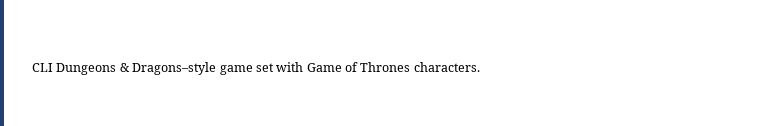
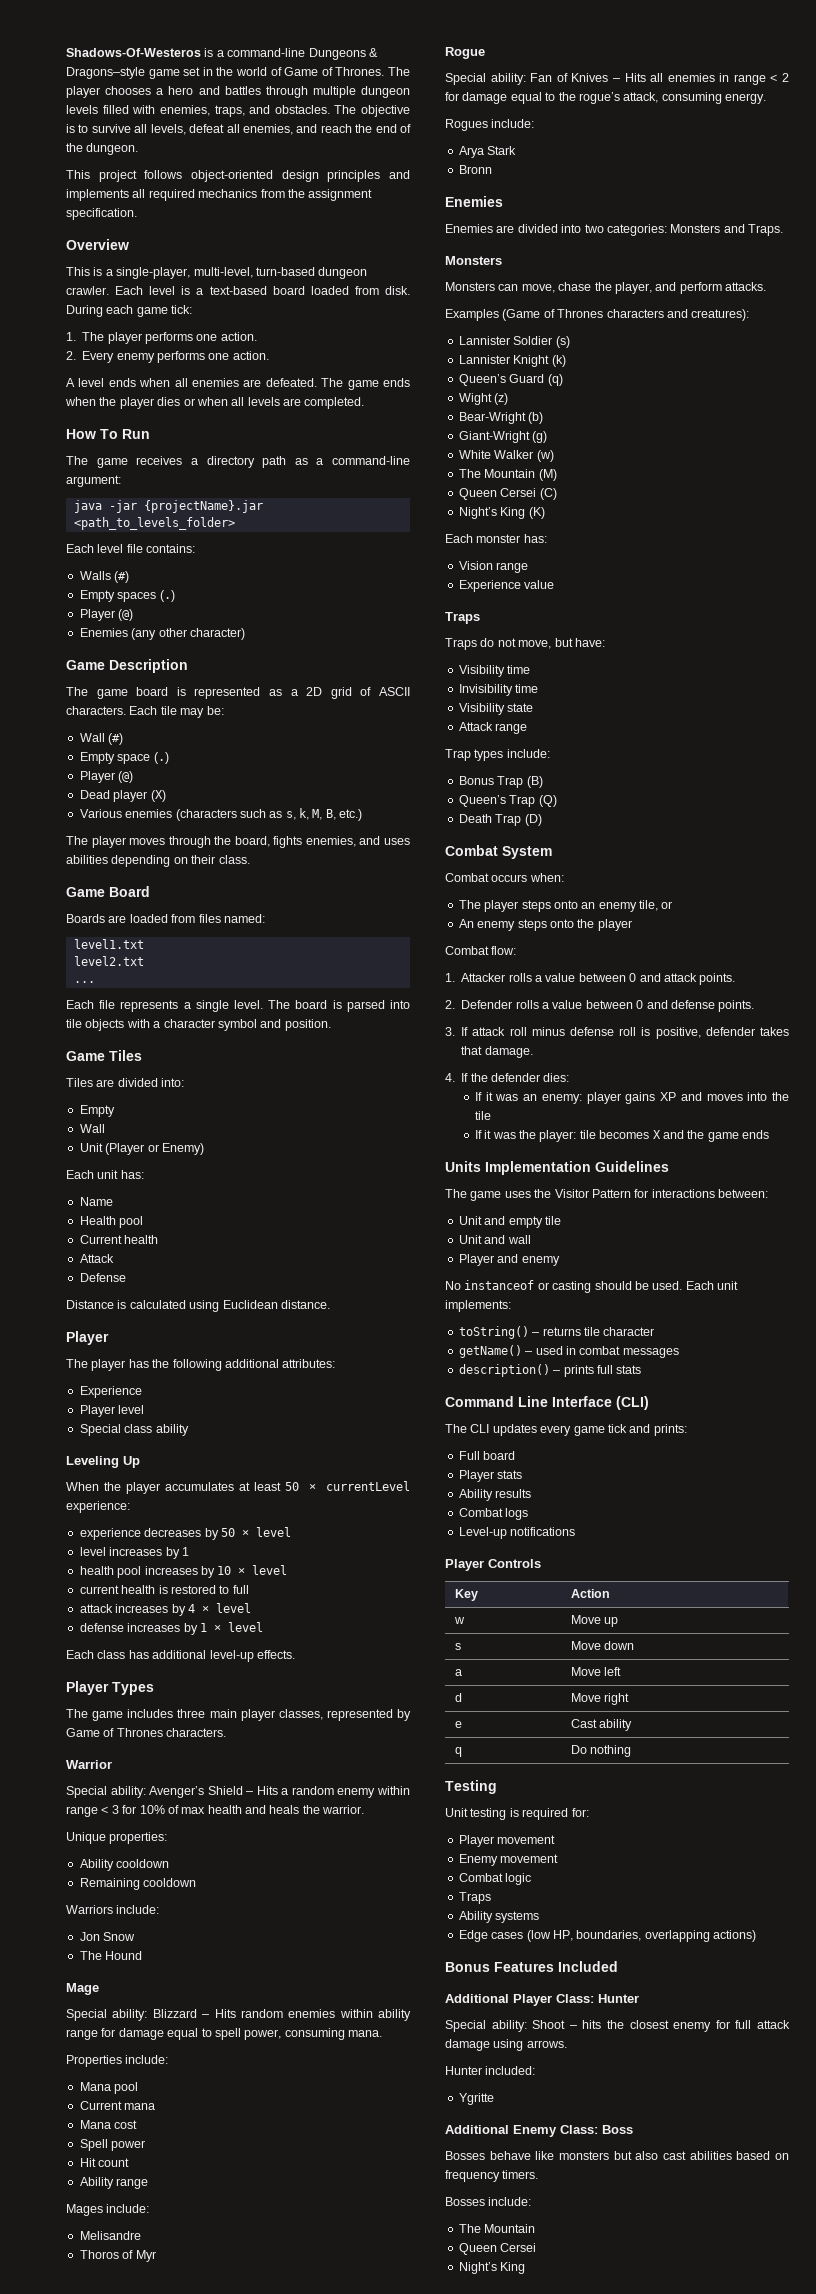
[32,63,53,72] CLI -> [66,48,306,57] Shadows-Of-Westeros is a command-line
[276,62,480,72] with Game of Thrones characters. -> [202,67,410,76] [66,86,410,98] [66,105,410,117] [66,124,412,135] [66,143,139,155] [66,170,410,182] [66,189,373,201] [66,208,137,220] [66,239,129,250] [66,267,368,279] [66,286,410,295] [66,305,193,317] [66,332,257,344] [66,351,269,363] [66,378,410,390] [65,397,365,409] [66,429,150,439] [66,456,410,468] [66,475,121,487] [73,500,263,513] [73,517,235,530] [66,544,196,553] [79,571,130,583] [79,590,175,602] [79,609,134,621] [79,628,245,640] [66,659,188,673] [66,687,411,699] [66,706,224,718] [79,733,124,745] [79,752,169,764] [79,771,134,783] [79,790,166,802] [79,808,363,821] [66,836,410,848] [66,855,250,867] [66,886,150,897] [66,914,265,923] [73,939,144,949] [73,956,144,966] [73,981,95,983] [66,1000,410,1012] [66,1019,331,1031] [66,1050,142,1061] [66,1078,185,1087] [79,1105,115,1117] [79,1124,105,1133] [79,1143,204,1155] [66,1170,144,1179] [79,1197,113,1206] [79,1216,144,1228] [79,1235,159,1244] [79,1254,114,1263] [79,1273,126,1282] [66,1300,330,1312] [66,1331,109,1345] [66,1359,336,1371] [79,1386,142,1398] [79,1405,145,1417] [79,1424,189,1436] [66,1456,140,1468] [66,1481,411,1494] [66,1501,130,1513] [79,1527,291,1540] [79,1547,189,1559] [79,1565,288,1578] [79,1585,249,1594] [79,1603,251,1616] [79,1622,263,1635] [66,1650,295,1662] [66,1681,154,1695] [66,1709,411,1721] [66,1728,227,1737] [66,1760,112,1769] [66,1786,410,1798] [66,1805,365,1817] [66,1832,168,1844] [79,1859,170,1871] [79,1878,197,1890] [66,1905,160,1914] [79,1932,136,1941] [79,1951,143,1960] [66,1983,99,1995] [66,2009,411,2021] [66,2028,382,2040] [66,2055,169,2067] [79,2082,139,2094] [79,2101,156,2110] [79,2120,138,2129] [79,2139,146,2151] [79,2158,130,2167] [79,2177,149,2189] [66,2204,150,2216] [79,2231,141,2240] [79,2250,156,2262] [445,47,485,59] [445,73,789,85] [445,92,766,104] [445,119,535,131] [458,146,517,158] [458,165,492,174] [445,196,503,207] [445,224,783,236] [445,256,502,265] [445,282,766,294] [445,309,750,321] [458,336,570,348] [458,355,566,367] [458,374,563,386] [458,393,509,405] [458,412,544,424] [458,431,548,443] [458,450,554,462] [458,469,557,481] [458,488,557,500] [458,507,545,519] [445,534,547,543] [458,561,529,573] [458,580,555,592] [445,612,480,624] [445,638,605,650] [458,665,531,677] [458,684,539,696] [458,703,534,715] [458,722,528,734] [445,749,550,761] [458,776,543,788] [458,795,557,807] [458,814,542,826] [445,845,552,859] [445,873,564,882] [458,900,673,912] [458,919,632,931] [445,946,517,955] [445,973,736,985] [445,1000,755,1012] [445,1027,789,1039] [461,1046,533,1058] [445,1073,570,1082] [474,1092,789,1104] [474,1111,491,1120] [474,1130,770,1142] [445,1161,669,1175] [445,1189,768,1201] [458,1216,561,1228] [458,1235,531,1244] [458,1254,560,1266] [445,1280,738,1293] [445,1300,511,1312] [458,1326,655,1339] [458,1345,679,1358] [458,1364,642,1377] [445,1396,649,1410] [445,1424,687,1436] [458,1451,516,1460] [458,1470,523,1482] [458,1489,532,1501] [458,1508,529,1520] [458,1527,576,1539] [445,1559,541,1571] [454,1589,478,1601] [570,1589,610,1598] [453,1617,465,1624] [570,1615,619,1627] [454,1643,461,1650] [570,1641,635,1650] [454,1669,462,1676] [570,1667,622,1676] [454,1693,462,1702] [570,1693,630,1705] [454,1721,462,1728] [570,1719,633,1731] [454,1747,462,1757] [570,1745,632,1757] [445,1780,497,1794] [445,1808,589,1820] [458,1835,556,1847] [458,1854,559,1866] [458,1873,532,1885] [458,1892,491,1904] [458,1911,540,1923] [458,1930,756,1942] [445,1961,618,1972] [445,1994,639,2006] [445,2020,790,2032] [445,2039,567,2051] [445,2066,536,2075] [458,2093,494,2105] [445,2125,633,2137] [445,2151,789,2160] [445,2170,539,2182] [445,2197,532,2206] [458,2224,536,2233] [458,2243,537,2255] [458,2262,526,2274] in the world of Game of Thrones. The player chooses a hero and battles through multiple dungeon levels filled with enemies, traps, and obstacles. The objective is to survive all levels, defeat all enemies, and reach the end of the dungeon. // This project follows object-oriented design principles and implements all required mechanics from the assignment specification. // Overview // This is a single-player, multi-level, turn-based dungeon crawler. Each level is a text-based board loaded from disk. During each game tick: // 1. The player performs one action. // 2. Every enemy performs one action. // A level ends when all enemies are defeated. The game ends when the player dies or when all levels are completed. // How To Run // The game receives a directory path as a command-line argument: // java -jar {projectName}.jar <path_to_levels_folder> // Each level file contains: // Walls (#) // Empty spaces (.) // Player (@) // Enemies (any other character) // Game Description // The game board is represented as a 2D grid of ASCII characters. Each tile may be: // Wall (#) // Empty space (.) // Player (@) // Dead player (X) // Various enemies (characters such as s, k, M, B, etc.) // The player moves through the board, fights enemies, and uses abilities depending on their class. // Game Board // Boards are loaded from files named: // level1.txt // level2.txt // ... // Each file represents a single level. The board is parsed into tile objects with a character symbol and position. // Game Tiles // Tiles are divided into: // Empty // Wall // Unit (Player or Enemy) // Each unit has: // Name // Health pool // Current health // Attack // Defense // Distance is calculated using Euclidean distance. // Player // The player has the following additional attributes: // Experience // Player level // Special class ability // Leveling Up // When the player accumulates at least 50 × currentLevel experience: // experience decreases by 50 × level // level increases by 1 // health pool increases by 10 × level // current health is restored to full // attack increases by 4 × level // defense increases by 1 × level // Each class has additional level-up effects. // Player Types // The game includes three main player classes, represented by Game of Thrones characters. // Warrior // Special ability: Avenger’s Shield – Hits a random enemy within range < 3 for 10% of max health and heals the warrior. // Unique properties: // Ability cooldown // Remaining cooldown // Warriors include: // Jon Snow // The Hound // Mage // Special ability: Blizzard – Hits random enemies within ability range for damage equal to spell power, consuming mana. // Properties include: // Mana pool // Current mana // Mana cost // Spell power // Hit count // Ability range // Mages include: // Melisandre // Thoros of Myr // Rogue // Special ability: Fan of Knives – Hits all enemies in range < 2 for damage equal to the rogue’s attack, consuming energy. // Rogues include: // Arya Stark // Bronn // Enemies // Enemies are divided into two categories: Monsters and Traps. // Monsters // Monsters can move, chase the player, and perform attacks. // Examples (Game of Thrones characters and creatures): // Lannister Soldier (s) // Lannister Knight (k) // Queen’s Guard (q) // Wight (z) // Bear-Wright (b) // Giant-Wright (g) // White Walker (w) // The Mountain (M) // Queen Cersei (C) // Night’s King (K) // Each monster has: // Vision range // Experience value // Traps // Traps do not move, but have: // Visibility time // Invisibility time // Visibility state // Attack range // Trap types include: // Bonus Trap (B) // Queen’s Trap (Q) // Death Trap (D) // Combat System // Combat occurs when: // The player steps onto an enemy tile, or // An enemy steps onto the player // Combat flow: // 1. Attacker rolls a value between 0 and attack points. // 2. Defender rolls a value between 0 and defense points. // 3. If attack roll minus defense roll is positive, defender takes that damage. // 4. If the defender dies: // If it was an enemy: player gains XP and moves into the tile // If it was the player: tile becomes X and the game ends // Units Implementation Guidelines // The game uses the Visitor Pattern for interactions between: // Unit and empty tile // Unit and wall // Player and enemy // No instanceof or casting should be used. Each unit implements: // toString() – returns tile character // getName() – used in combat messages // description() – prints full stats // Command Line Interface (CLI) // The CLI updates every game tick and prints: // Full board // Player stats // Ability results // Combat logs // Level-up notifications // Player Controls // Key | Action // w | Move up // s | Move down // a | Move left // d | Move right // e | Cast ability // q | Do nothing // Testing // Unit testing is required for: // Player movement // Enemy movement // Combat logic // Traps // Ability systems // Edge cases (low HP, boundaries, overlapping actions) // Bonus Features Included // Additional Player Class: Hunter // Special ability: Shoot – hits the closest enemy for full attack damage using arrows. // Hunter included: // Ygritte // Additional Enemy Class: Boss // Bosses behave like monsters but also cast abilities based on frequency timers. // Bosses include: // The Mountain // Queen Cersei // Night’s King

